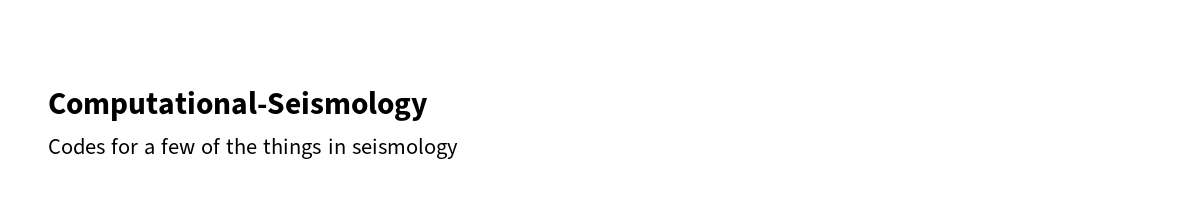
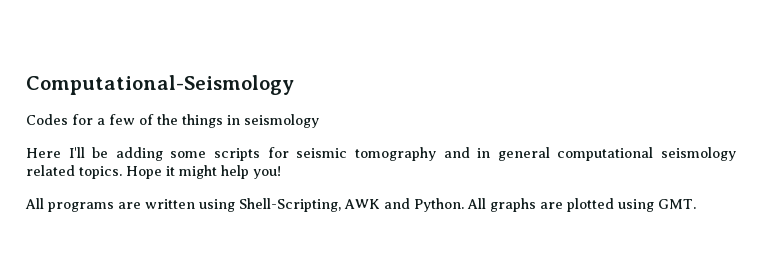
(458, 148) none -> [26,147,737,161] [26,165,281,179] [25,198,696,212] // Here I'll be adding some scripts for seismic tomography and in general computational seismology related topics. Hope it might help you! // All programs are written using Shell-Scripting, AWK and Python. All graphs are plotted using GMT.

